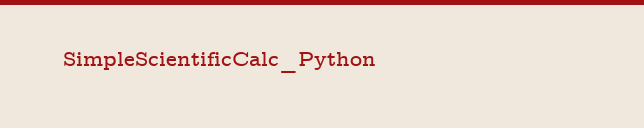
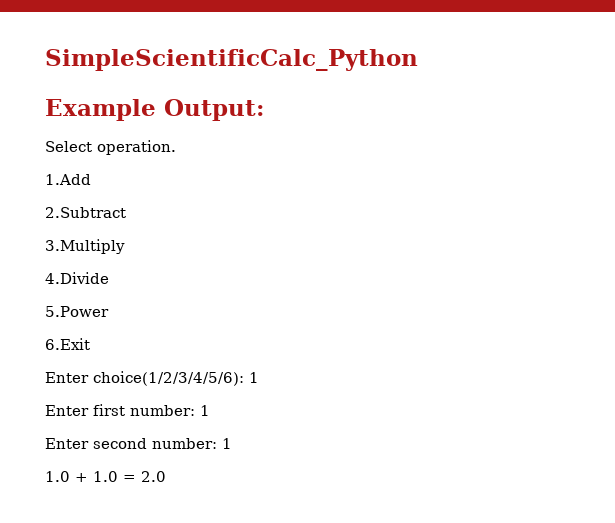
(376, 62) none -> [45,99,264,121] [45,140,176,155] [45,174,91,185] [45,207,126,218] [45,239,125,254] [45,272,109,284] [45,306,109,317] [45,338,90,350] [45,371,259,386] [45,404,210,416] [45,438,232,449] [45,471,166,482] // Example Output: // Select operation. // 1.Add // 2.Subtract // 3.Multiply // 4.Divide // 5.Power // 6.Exit // Enter choice(1/2/3/4/5/6): 1 // Enter first number: 1 // Enter second number: 1 // 1.0 + 1.0 = 2.0

